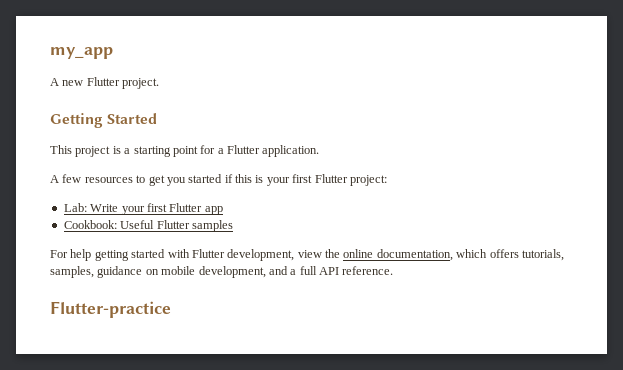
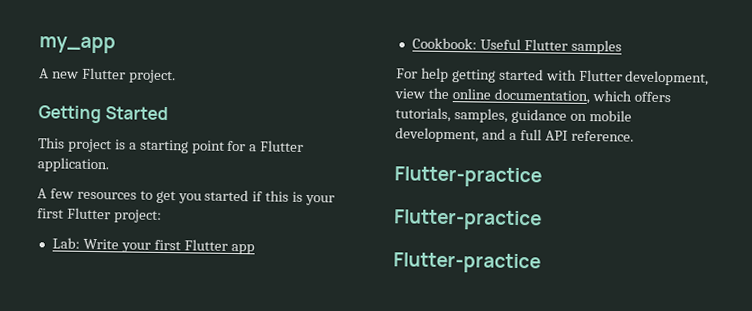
(171, 309) none -> [393,209,542,231] [393,252,541,274] // Flutter-practice // Flutter-practice

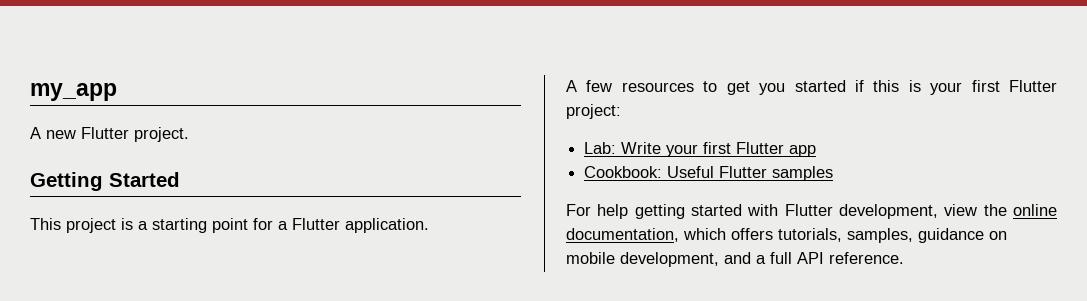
[394,166,542,188] [393,209,542,231] [393,252,541,274] // Flutter-practice // Flutter-practice // Flutter-practice -> (904, 258) none

